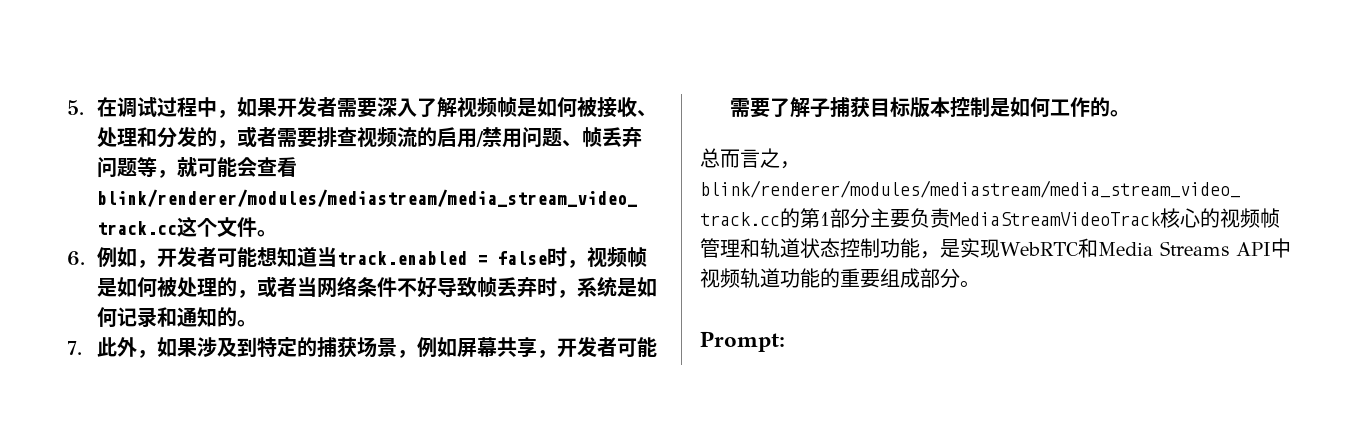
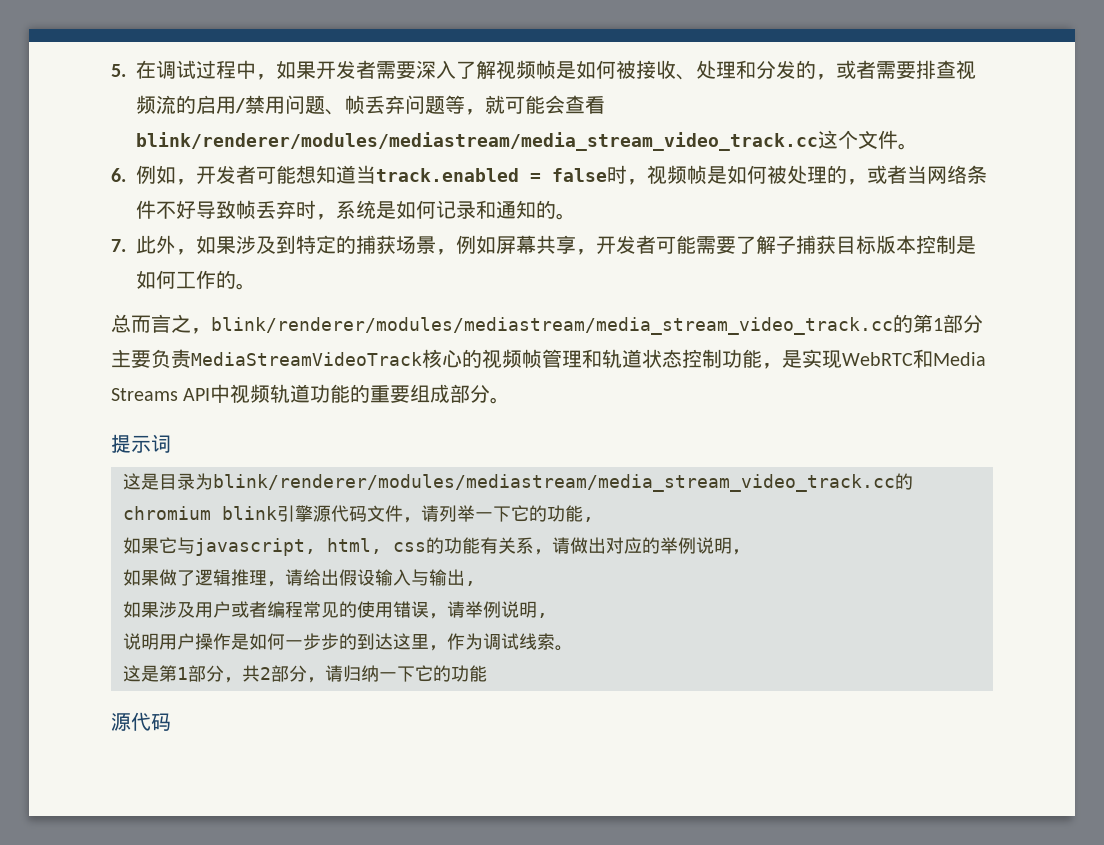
[700,331,785,352] Prompt: -> [111,434,171,453] [123,473,913,492] [123,505,594,523] [123,537,750,556] [123,569,476,587] [123,601,548,619] [123,633,573,651] [123,665,487,683] [111,712,171,731] 提示词 // 这是目录为blink/renderer/modules/mediastream/media_stream_video_track.cc的chromium blink引擎源代码文件，请列举一下它的功能, // 如果它与javascript, html, css的功能有关系，请做出对应的举例说明， // 如果做了逻辑推理，请给出假设输入与输出, // 如果涉及用户或者编程常见的使用错误，请举例说明, // 说明用户操作是如何一步步的到达这里，作为调试线索。 // 这是第1部分，共2部分，请归纳一下它的功能 // 源代码

